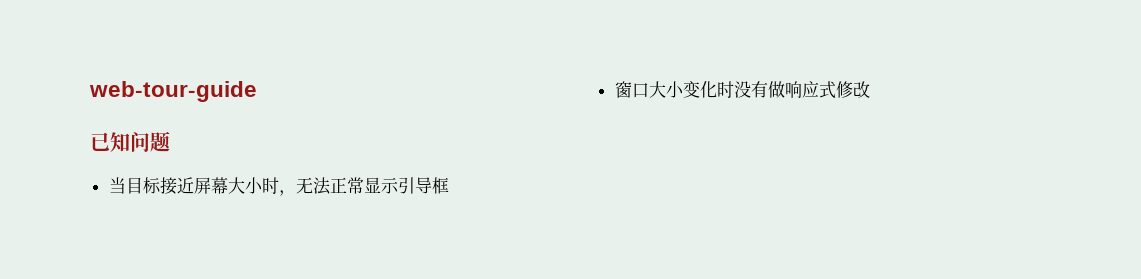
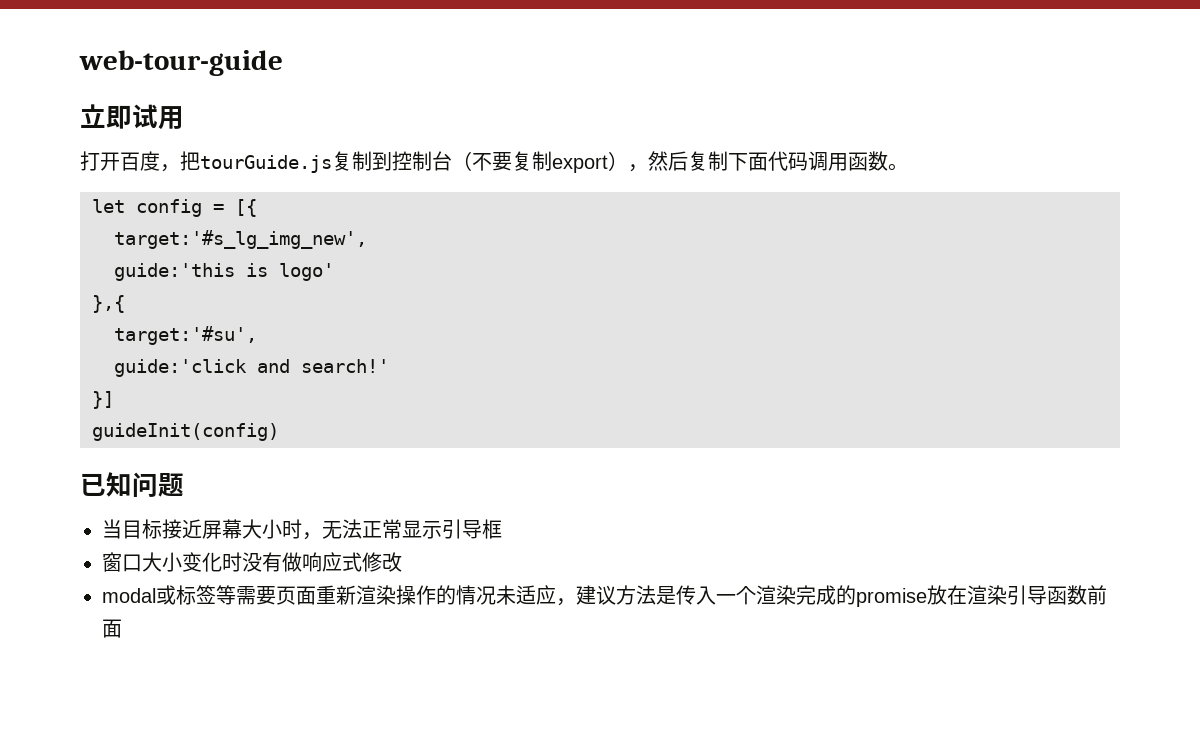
(257, 91) none -> [80,104,184,130] [80,151,908,173] [92,199,257,217] [114,230,367,249] [114,263,334,281] [92,295,125,313] [114,326,257,345] [114,359,389,377] [92,391,114,409] [92,423,279,441] // 立即试用 // 打开百度，把tourGuide.js复制到控制台（不要复制export），然后复制下面代码调用函数。 // let config = [{ // target:'#s_lg_img_new', // guide:'this is logo' // },{ // target:'#su', // guide:'click and search!' // }] // guideInit(config)
(870, 89) none -> [102,585,1107,607] [102,619,122,638] // modal或标签等需要页面重新渲染操作的情况未适应，建议方法是传入一个渲染完成的promise放在渲染引导函数前面

